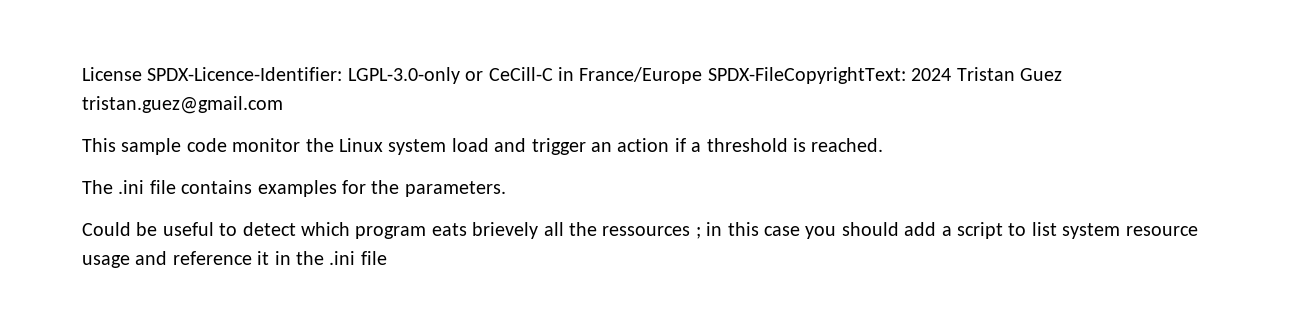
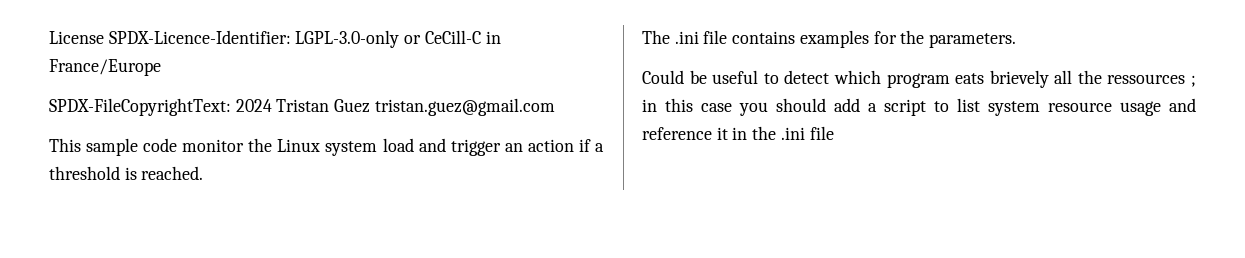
(703, 75) none -> (161, 67) //

